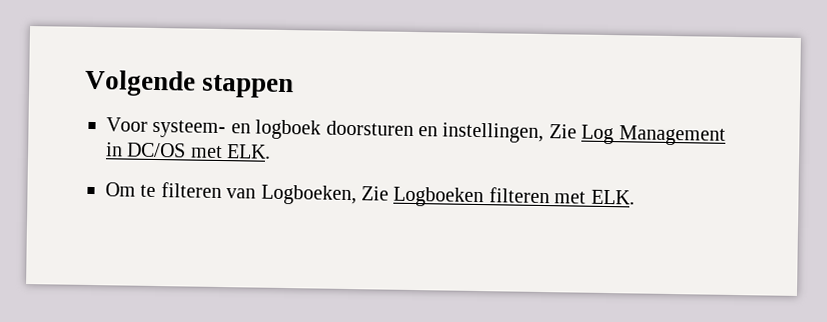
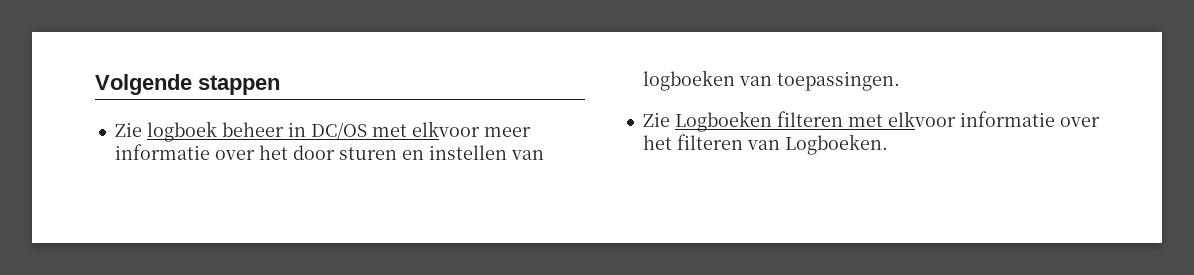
[106,117,726,146] [106,142,272,159] [105,182,635,208] Voor systeem- en logboek doorsturen en instellingen, Zie Log Management in DC/OS met ELK. // Om te filteren van Logboeken, Zie Logboeken filteren met ELK. -> [114,121,531,142] [114,144,544,160] [642,70,900,91] [642,111,1100,132] [642,134,888,155] Zie logboek beheer in DC/OS met elkvoor meer informatie over het door sturen en instellen van logboeken van toepassingen. // Zie Logboeken filteren met elkvoor informatie over het filteren van Logboeken.

